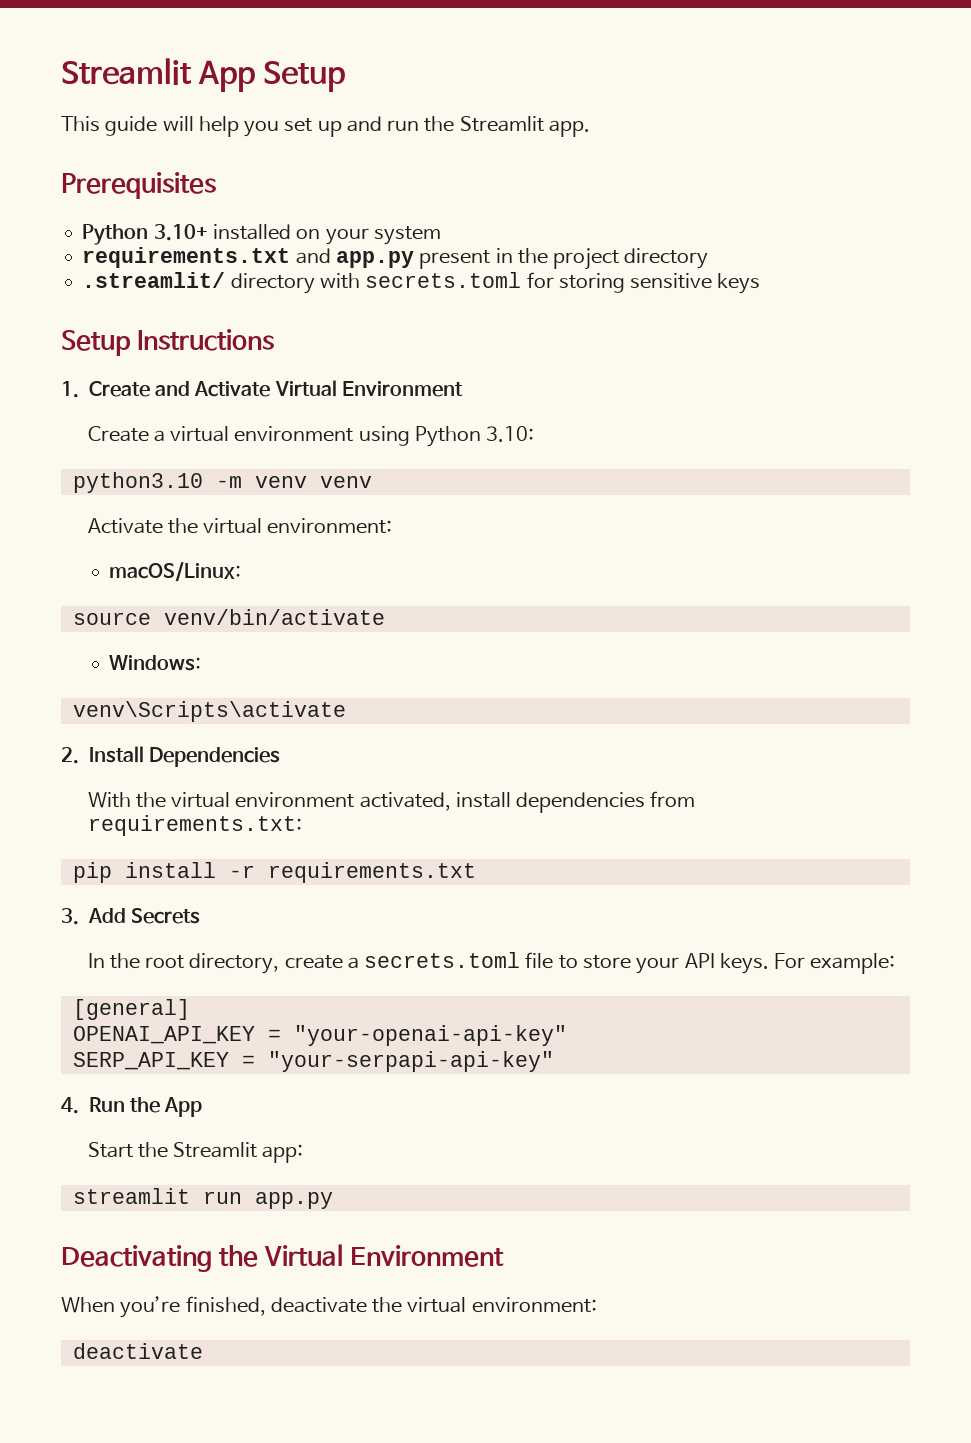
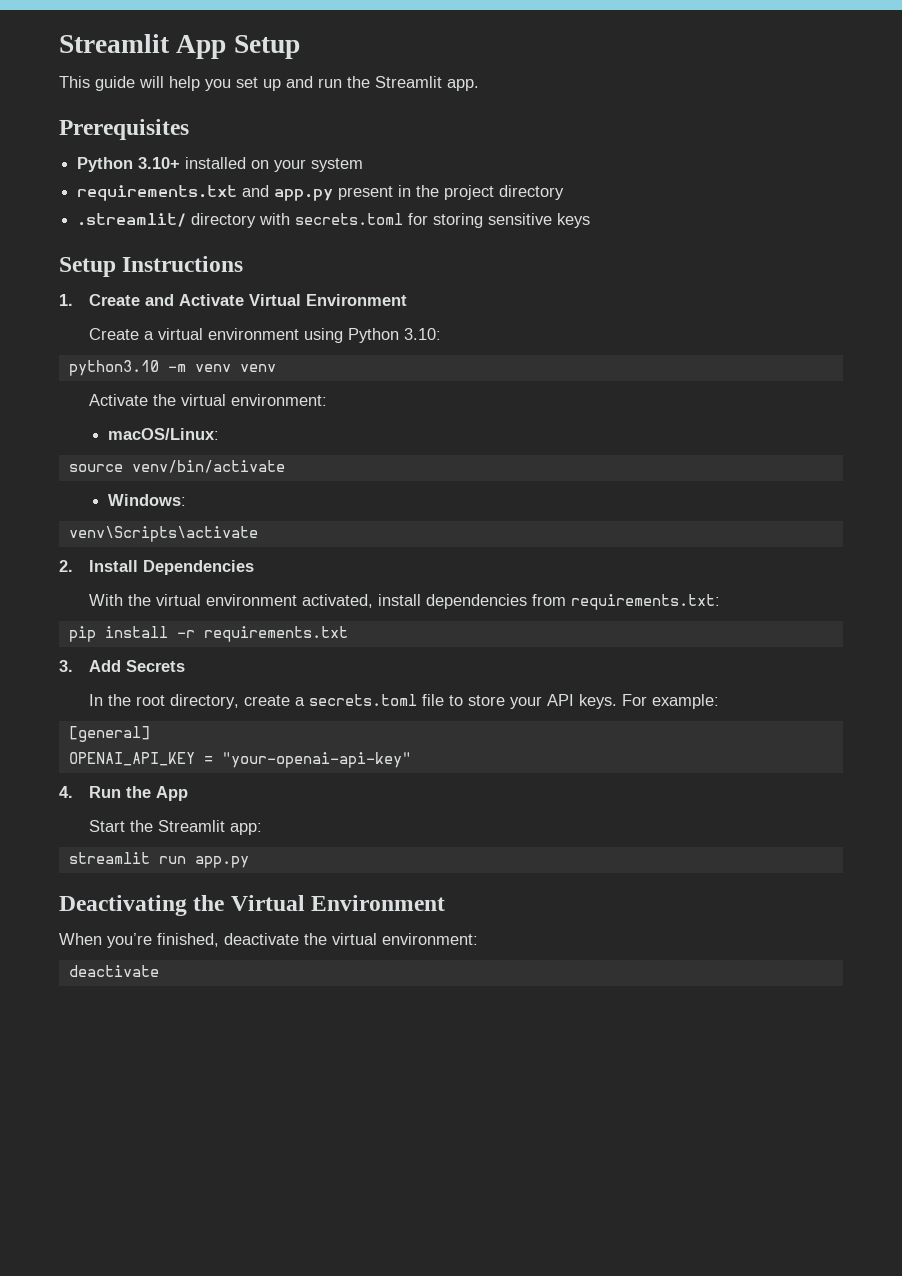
[72,1051,554,1072] // SERP_API_KEY = "your-serpapi-api-key" -> (411, 760) none

